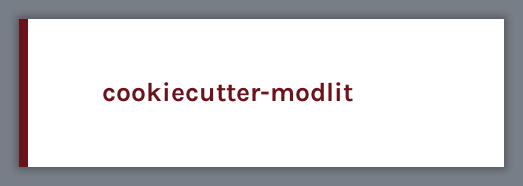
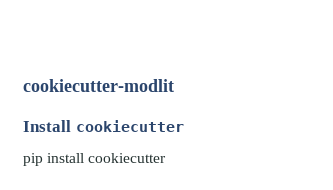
(353, 92) none -> [23,120,184,132] [23,153,167,166] // Install cookiecutter // pip install cookiecutter

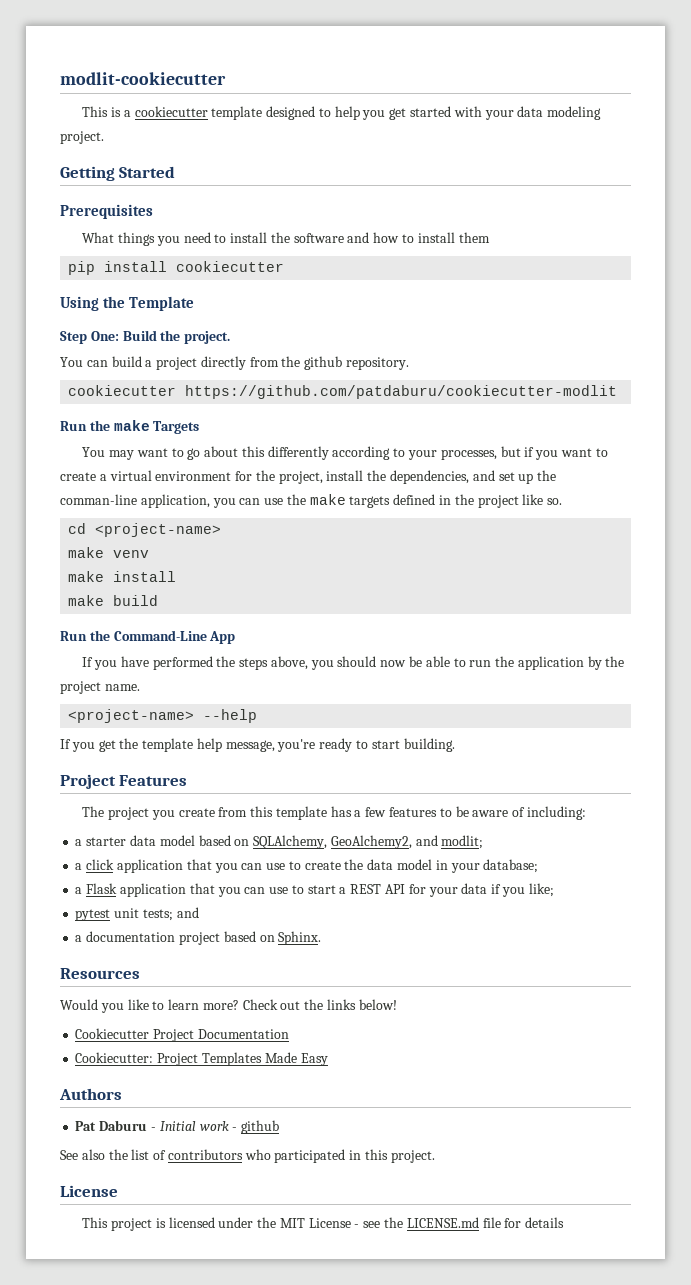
[23,79,174,92] [23,120,184,132] [23,153,167,166] cookiecutter-modlit // Install cookiecutter // pip install cookiecutter -> [60,72,226,85] [82,106,602,120] [60,131,104,144] [60,166,176,181] [60,204,153,219] [82,232,490,246] [68,261,285,275] [60,296,195,311] [60,330,231,344] [60,356,410,370] [68,385,618,399] [60,420,200,434] [82,446,608,460] [60,470,557,484] [60,494,563,508] [68,523,222,537] [68,547,150,558] [68,571,177,582] [68,595,159,606] [60,630,236,644] [82,656,625,670] [60,681,140,694] [68,709,258,723] [60,738,455,752] [60,774,188,789] [82,806,586,820] [75,835,484,849] [75,859,539,873] [75,883,554,897] [75,907,199,921] [75,931,322,945] [60,968,140,979] [60,999,397,1013] [75,1028,289,1042] [75,1052,328,1066] [59,1088,122,1100] [75,1120,280,1134] [60,1149,435,1163] [60,1185,118,1197] [82,1217,565,1231] modlit-cookiecutter // This is a cookiecutter template designed to help you get started with your data modeling project. // Getting Started // Prerequisites // What things you need to install the software and how to install them // pip install cookiecutter // Using the Template // Step One: Build the project. // You can build a project directly from the github repository. // cookiecutter https://github.com/patdaburu/cookiecutter-modlit // Run the make Targets // You may want to go about this differently according to your processes, but if you want to create a virtual environment for the project, install the dependencies, and set up the comman-line application, you can use the make targets defined in the project like so. // cd <project-name> // make venv // make install // make build // Run the Command-Line App // If you have performed the steps above, you should now be able to run the application by the project name. // <project-name> --help // If you get the template help message, you're ready to start building. // Project Features // The project you create from this template has a few features to be aware of including: // a starter data model based on SQLAlchemy, GeoAlchemy2, and modlit; // a click application that you can use to create the data model in your database; // a Flask application that you can use to start a REST API for your data if you like; // pytest unit tests; and // a documentation project based on Sphinx. // Resources // Would you like to learn more? Check out the links below! // Cookiecutter Project Documentation // Cookiecutter: Project Templates Made Easy // Authors // Pat Daburu - Initial work - github // See also the list of contributors who participated in this project. // License // This project is licensed under the MIT License - see the LICENSE.md file for details

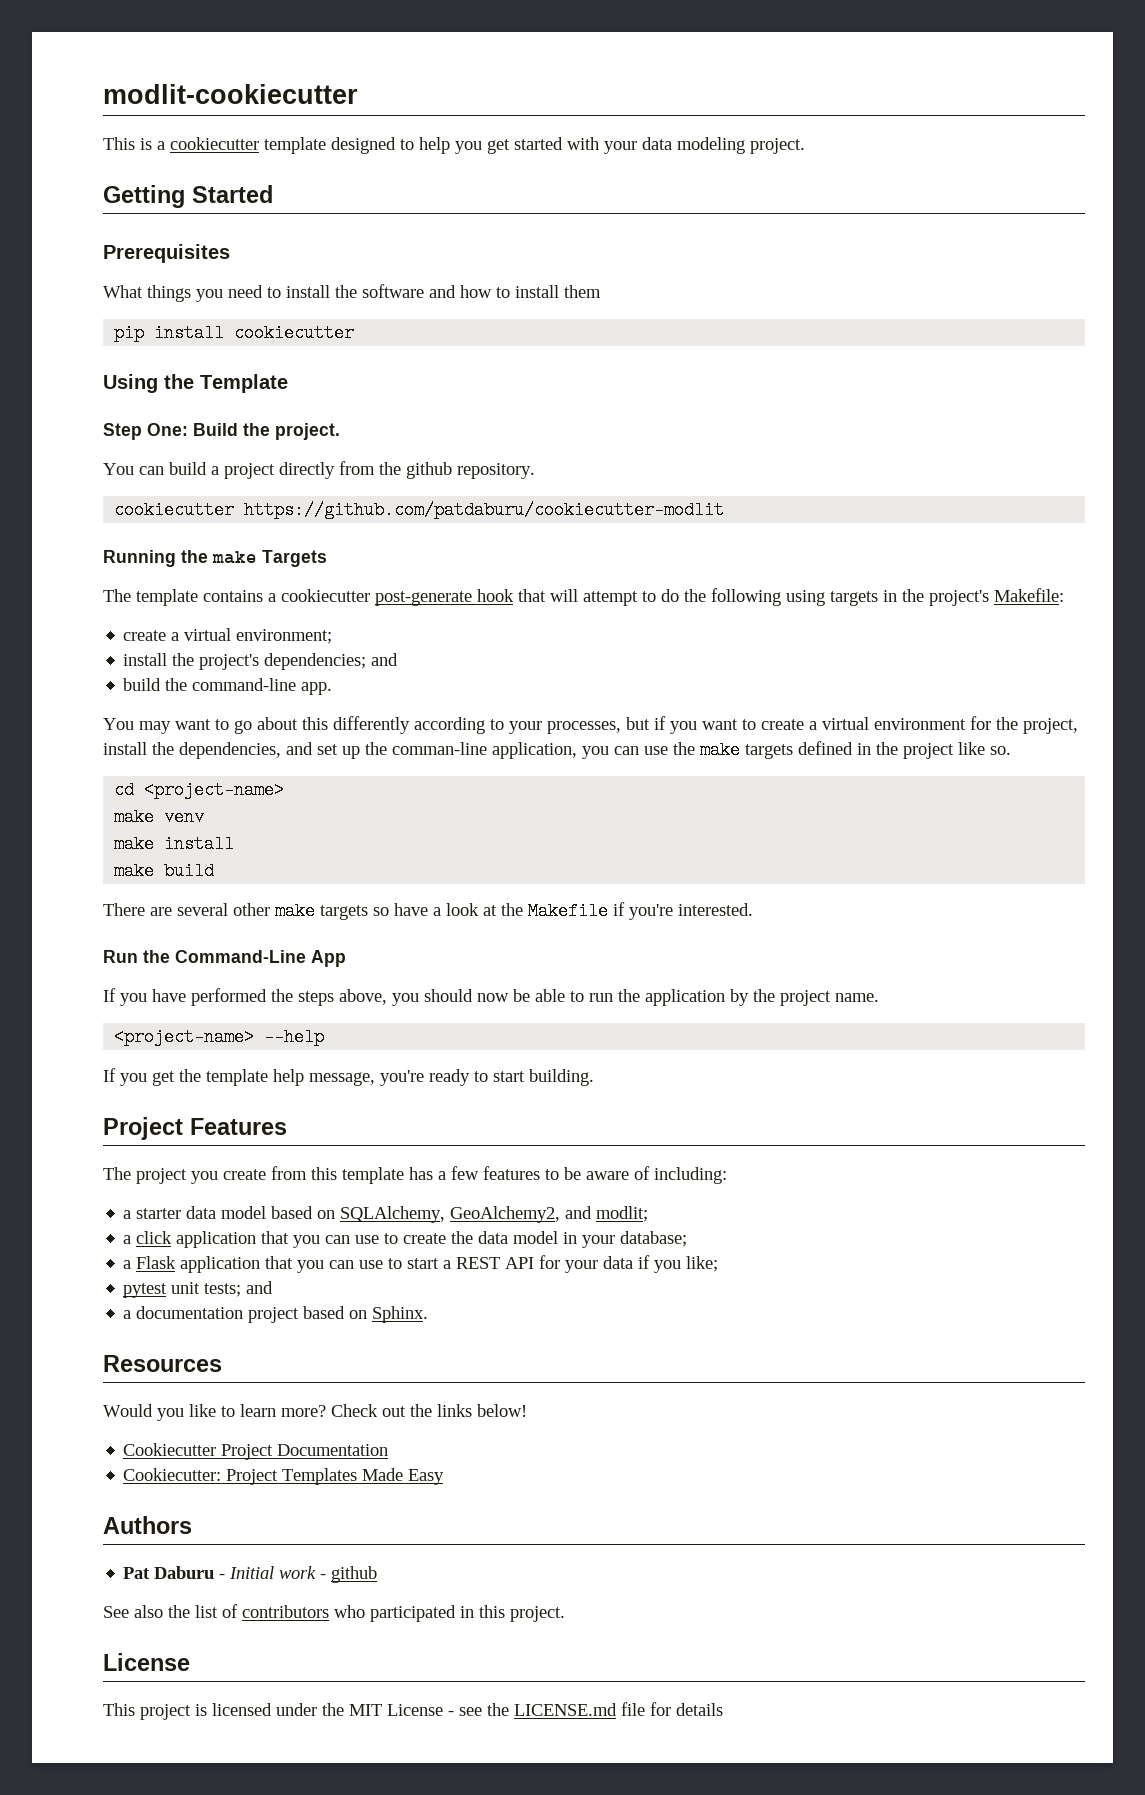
[60,421,87,431] Run -> [103,550,176,567] Running
(200, 427) none -> [103,588,1064,606] [123,628,333,644] [123,653,399,670] [123,678,333,695] // The template contains a cookiecutter post-generate hook that will attempt to do the following using targets in the project's Makefile: // create a virtual environment; // install the project's dependencies; and // build the command-line app.
(159, 600) none -> [103,902,753,920] // There are several other make targets so have a look at the Makefile if you're interested.

